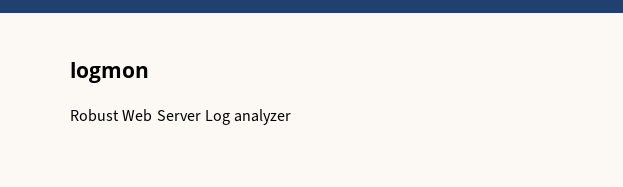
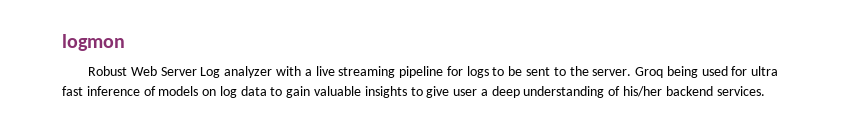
(292, 117) none -> [275,66,779,78] [62,86,765,98] with a live streaming pipeline for logs to be sent to the server. Groq being used for ultra fast inference of models on log data to gain valuable insights to give user a deep understanding of his/her backend services.

